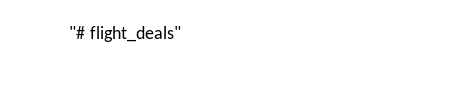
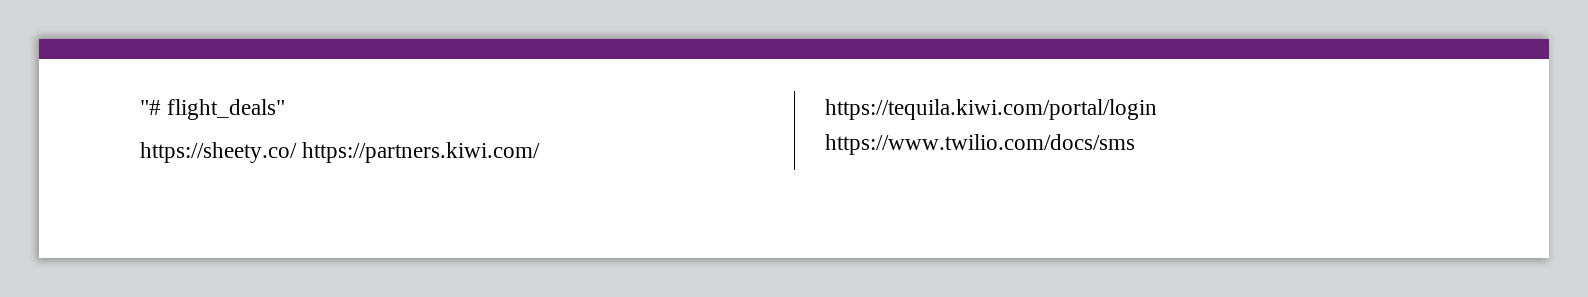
(181, 34) none -> [140,142,541,163] [825,99,1157,120] [825,134,1135,155] // https://sheety.co/ https://partners.kiwi.com/ https://tequila.kiwi.com/portal/login https://www.twilio.com/docs/sms

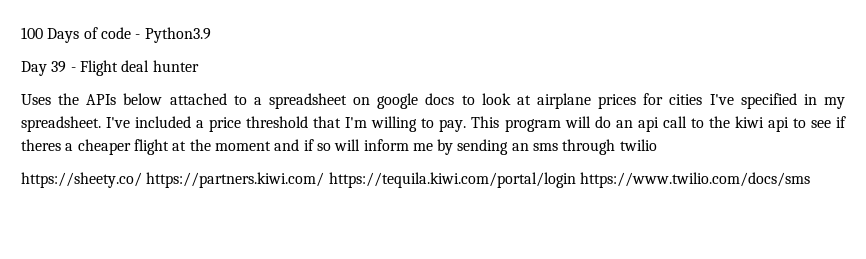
[140,99,286,120] "# flight_deals" -> [21,27,211,43] [21,60,199,76] [21,93,845,109] [21,116,846,132] [21,139,657,155] 100 Days of code - Python3.9 // Day 39 - Flight deal hunter // Uses the APIs below attached to a spreadsheet on google docs to look at airplane prices for cities I've specified in my spreadsheet. I've included a price threshold that I'm willing to pay. This program will do an api call to the kiwi api to see if theres a cheaper flight at the moment and if so will inform me by sending an sms through twilio

